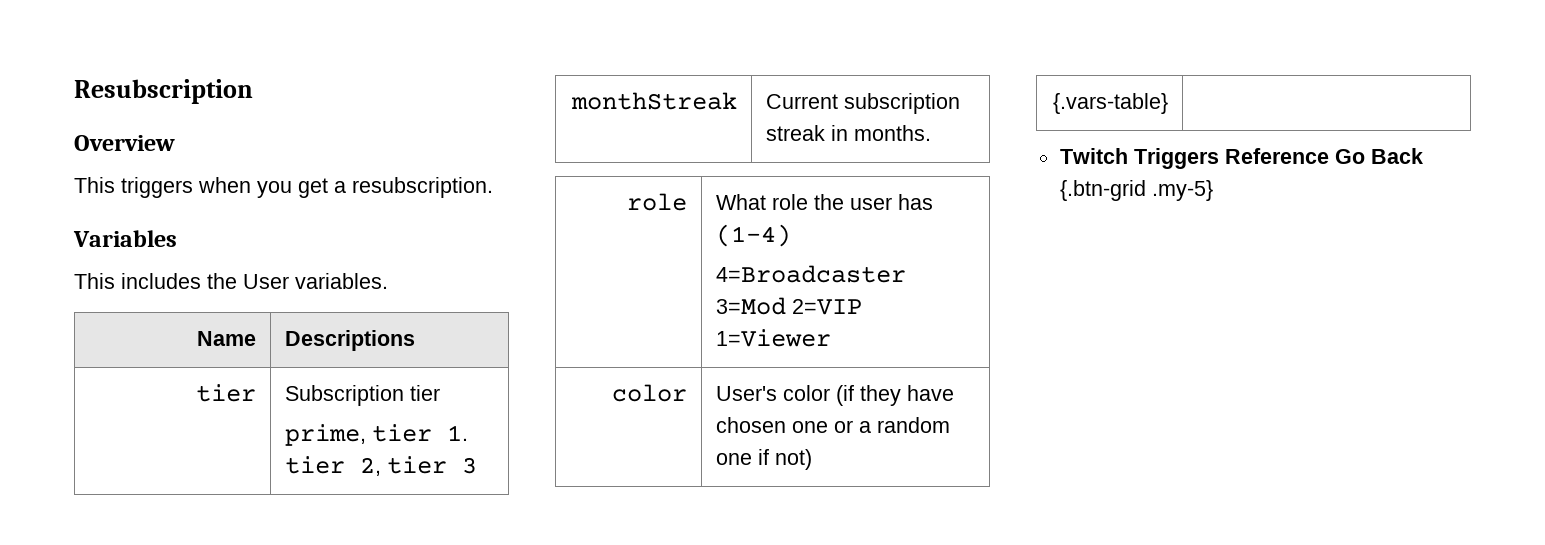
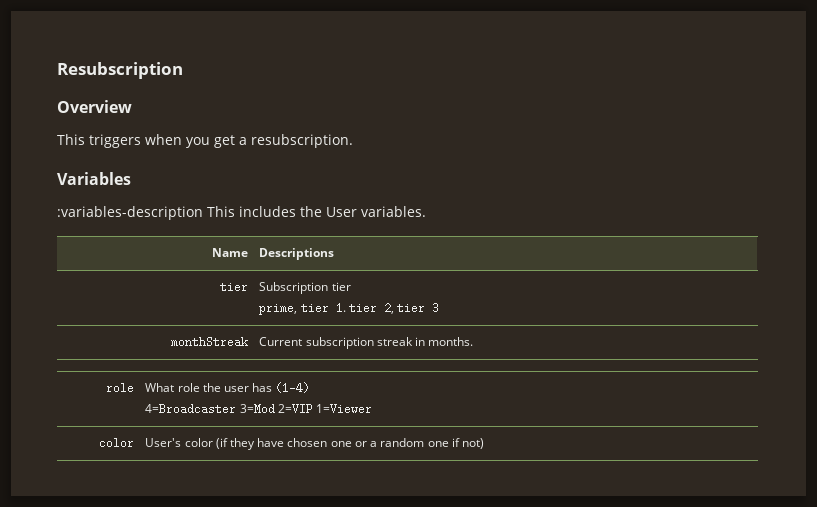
(177, 238) none -> [57,206,203,220] :variables-description
[1052,93,1168,114] [1059,148,1423,169] [1059,180,1213,201] // {.vars-table} | // Twitch Triggers Reference Go Back {.btn-grid .my-5} -> (485, 443) none

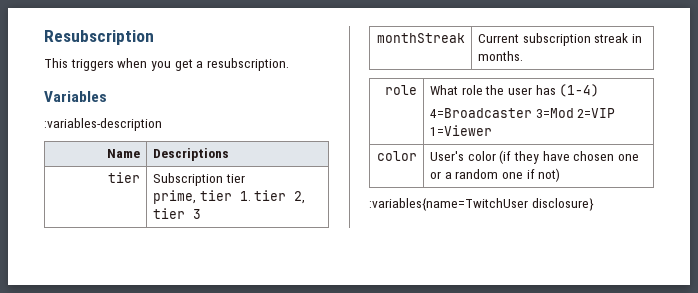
[57,100,132,113] // Overview -> (154, 37) none
[207,206,426,217] This includes the User variables. -> (162, 124) none
(485, 443) none -> [369,198,594,211] // :variables{name=TwitchUser disclosure}

